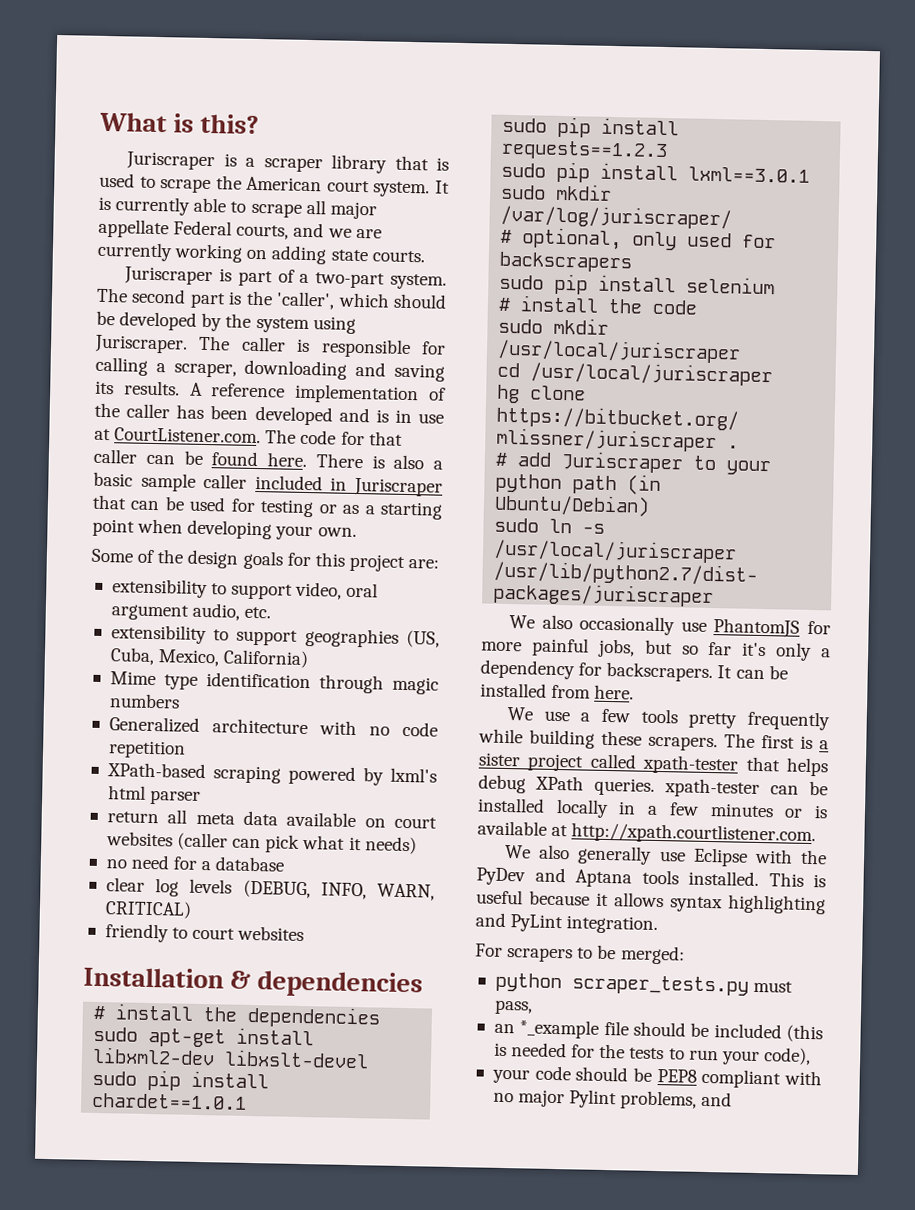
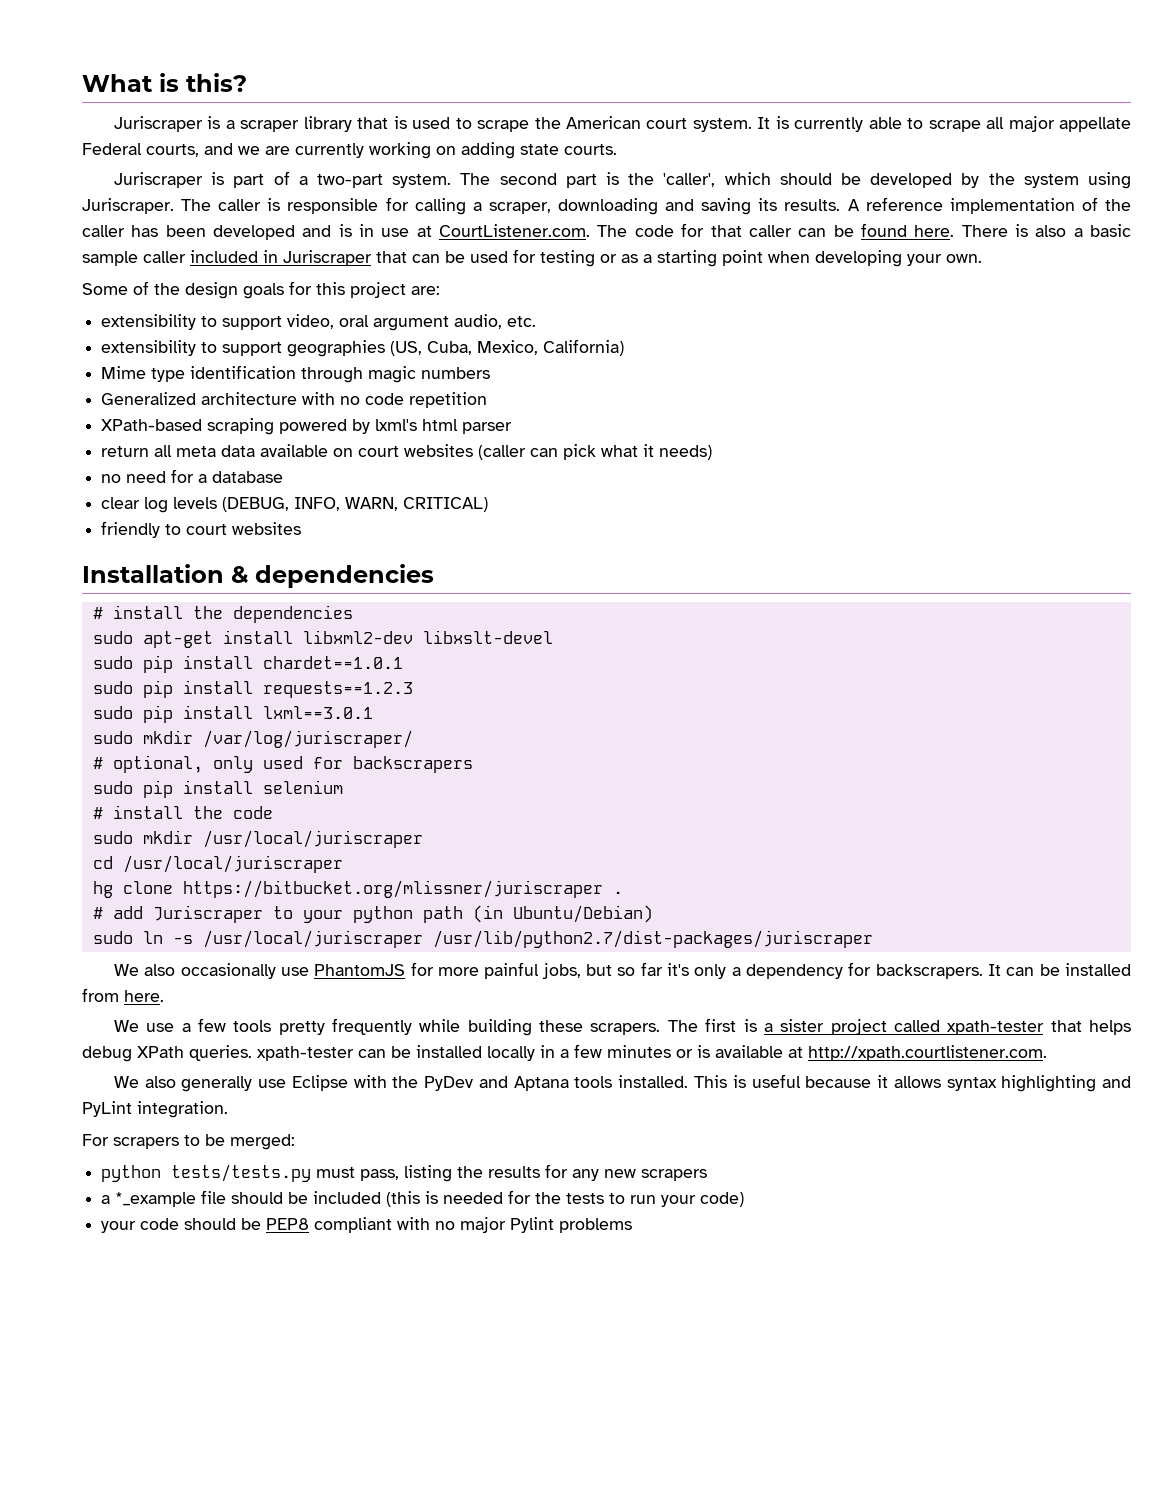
[571,974,749,996] scraper_tests.py -> [171,1164,312,1182] tests/tests.py
[493,1023,515,1034] // an -> [404,1164,708,1182] [101,1195,111,1204] listing the results for any new scrapers // a
[763,1047,811,1066] code), -> [700,1192,745,1207] code)
[620,1090,733,1110] problems, and -> [559,1218,633,1233] problems

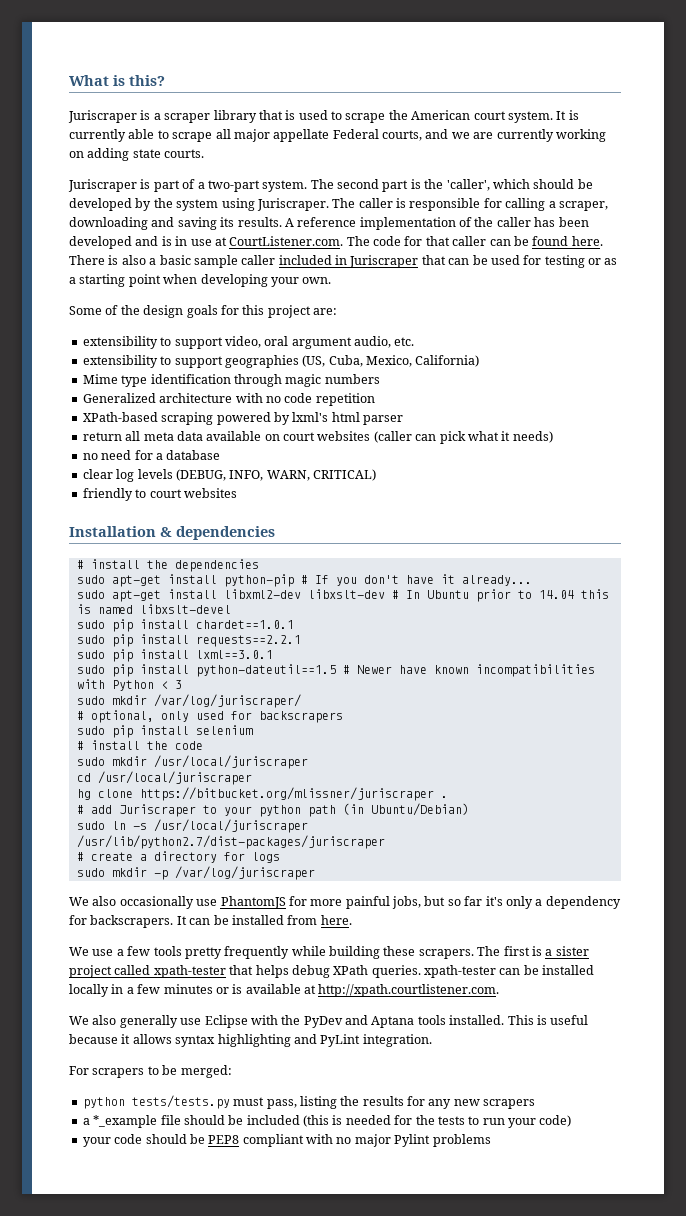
[302,630,413,644] libxml2-dev -> [223,574,532,587] [76,589,609,602] [76,604,133,614] python-pip # If you don't have it already... // sudo apt-get install libxml2-dev libxslt-dev # In Ubuntu prior to 14.04 this is named
[262,681,413,698] requests==1.2.3 -> [195,635,301,647] requests==2.2.1
(373, 712) none -> [76,664,595,677] [76,679,182,691] // sudo pip install python-dateutil==1.5 # Newer have known incompatibilities with Python < 3
(873, 939) none -> [76,851,280,863] [76,866,315,880] // # create a directory for logs // sudo mkdir -p /var/log/juriscraper

